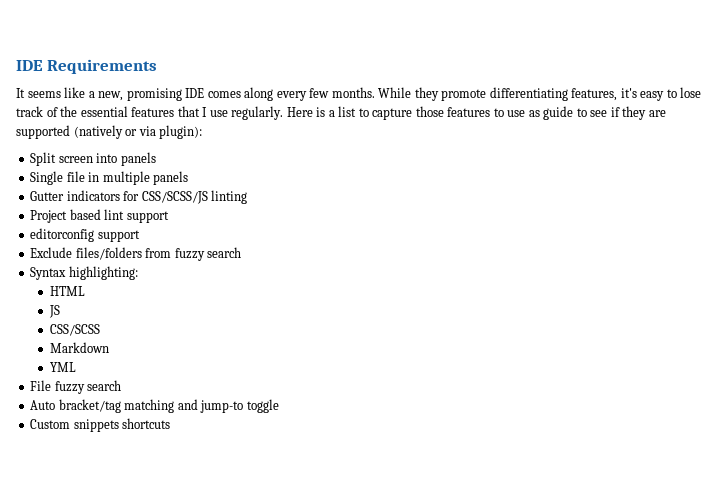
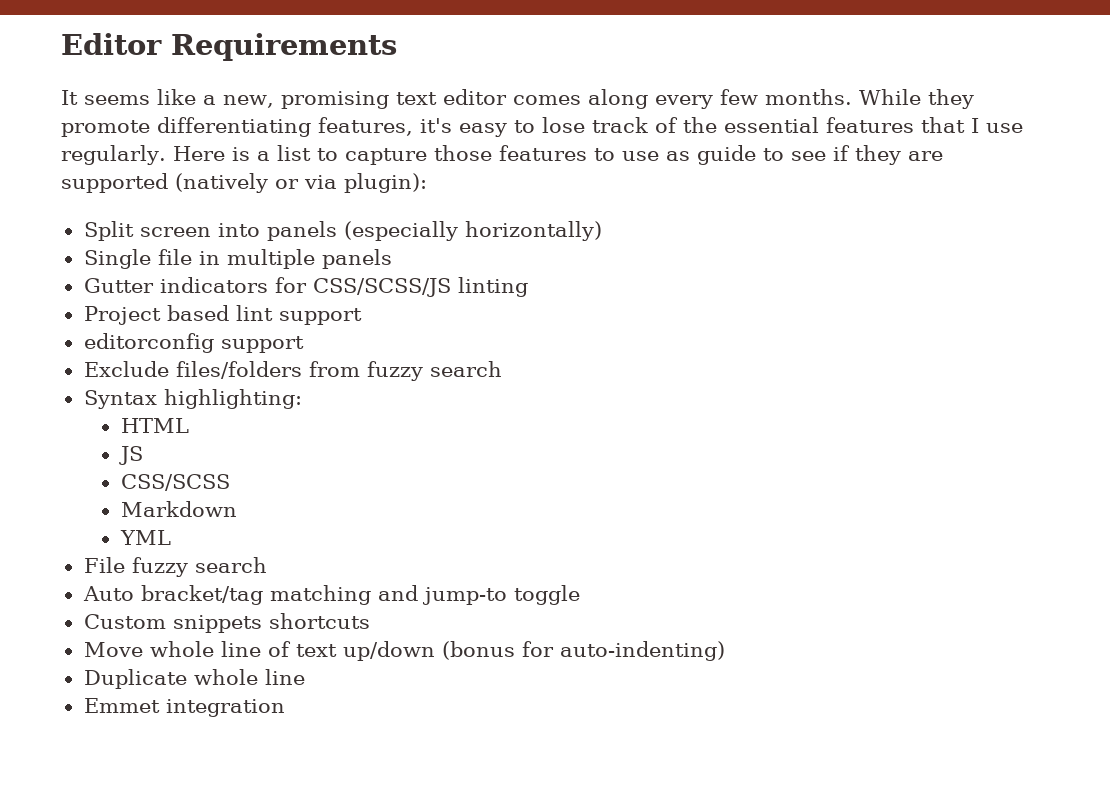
[16,60,43,71] IDE -> [61,33,162,55] Editor
[185,88,205,98] IDE -> [395,89,507,105] text editor
(156, 159) none -> [343,221,602,241] (especially horizontally)
(171, 423) none -> [83,641,725,661] [83,669,305,689] [83,698,285,717] // Move whole line of text up/down (bonus for auto-indenting) // Duplicate whole line // Emmet integration

